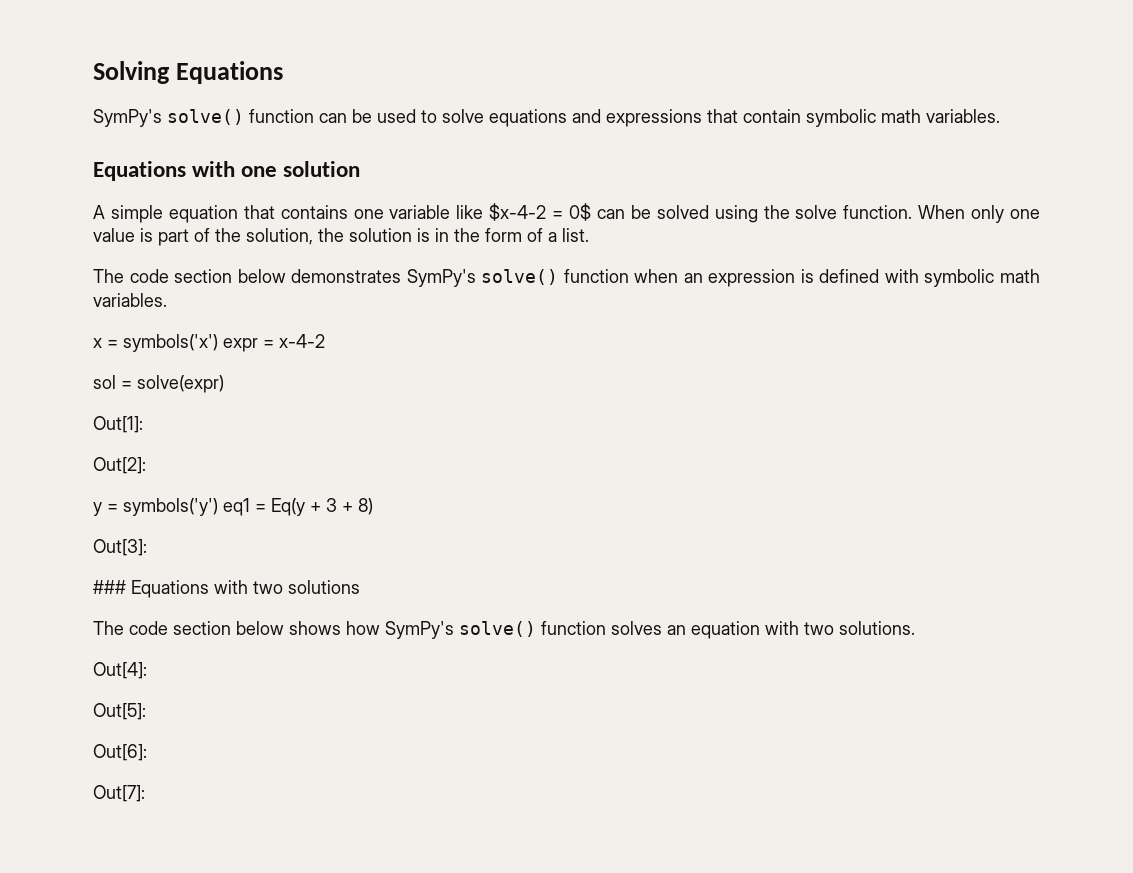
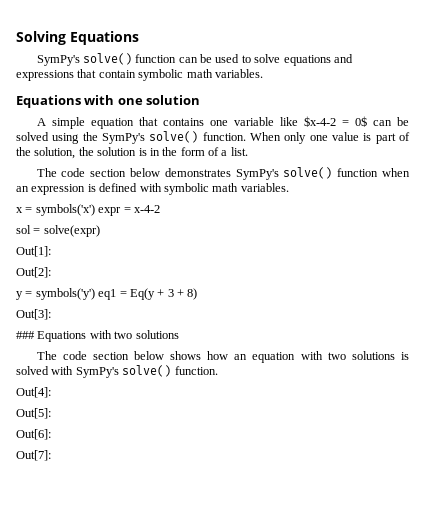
[795,205,838,219] solve -> [102,131,199,144] SymPy's solve()
[385,621,915,639] SymPy's solve() function solves an equation with two solutions. -> [234,351,409,363] [16,365,218,378] an equation with two solutions is solved with SymPy's solve() function.

